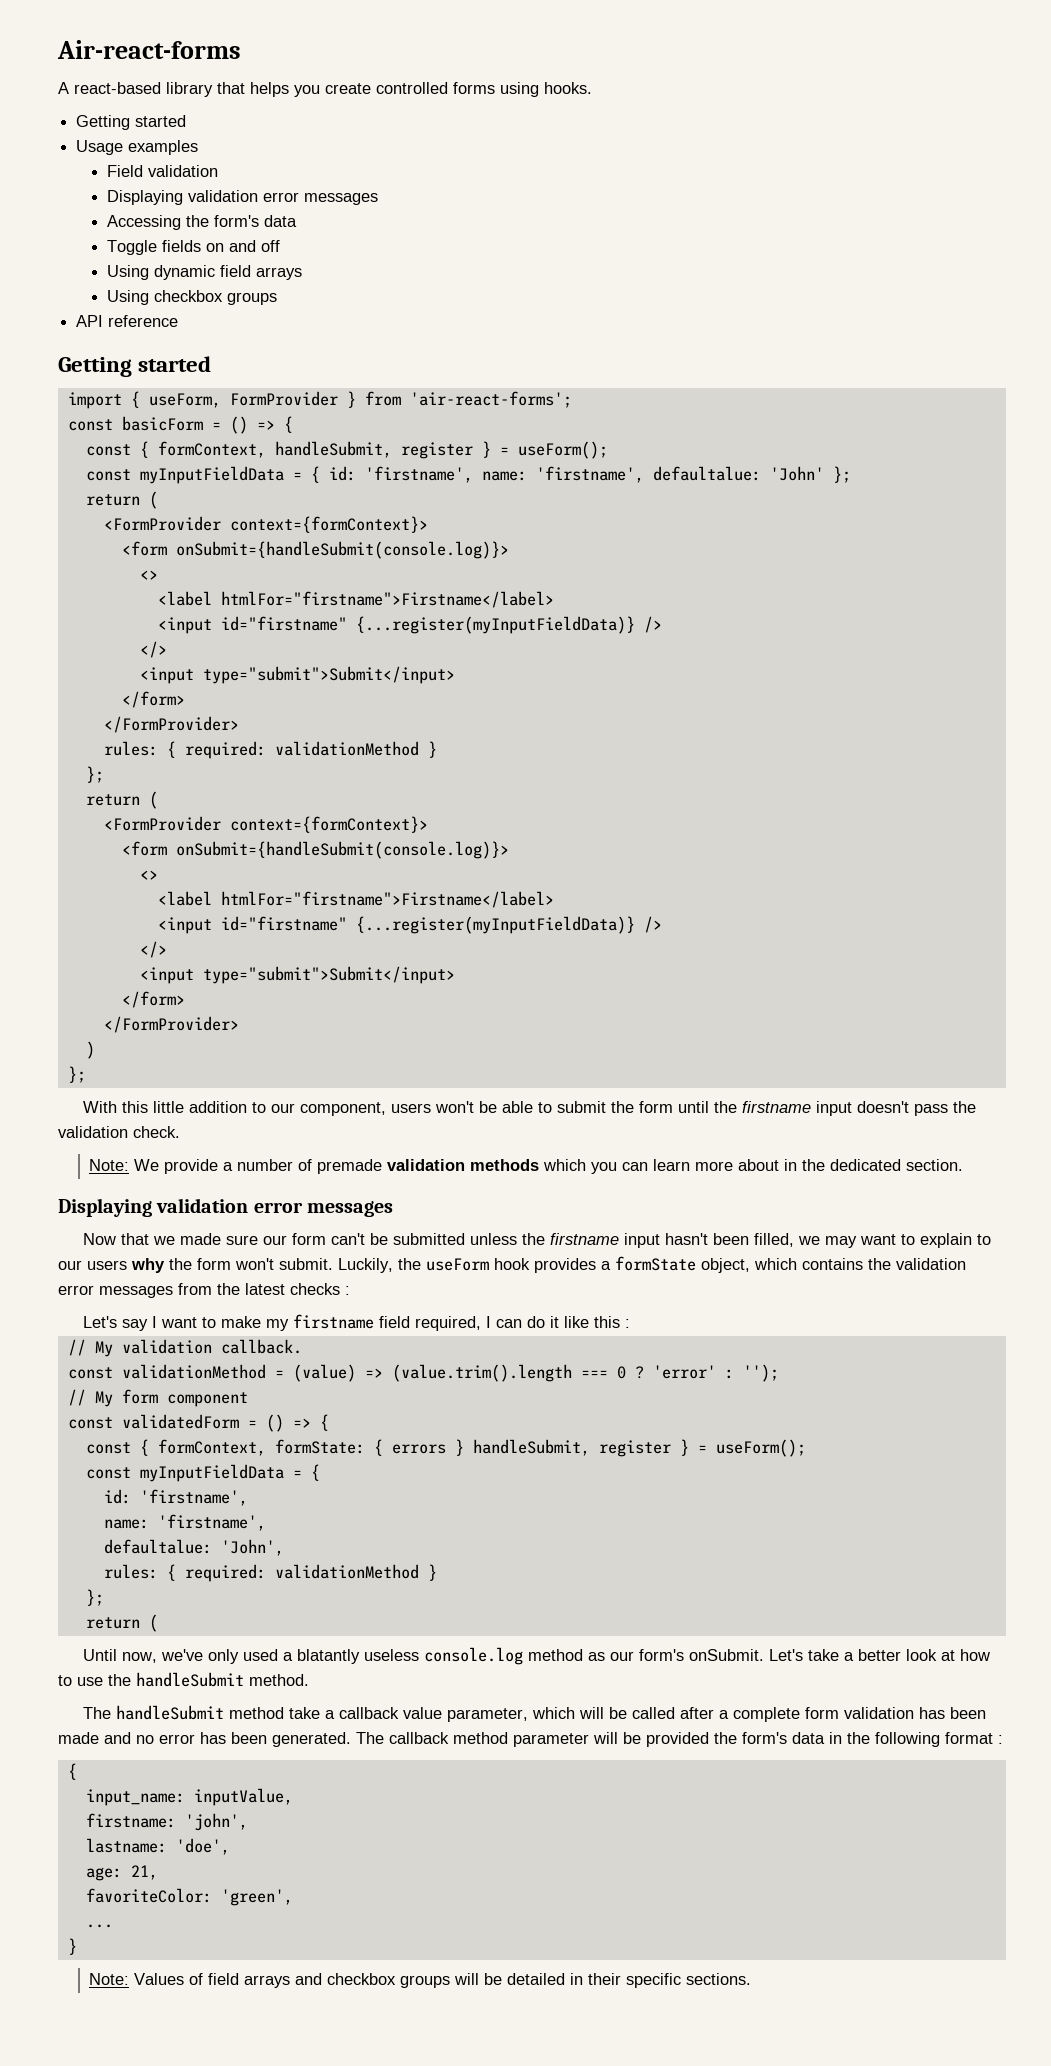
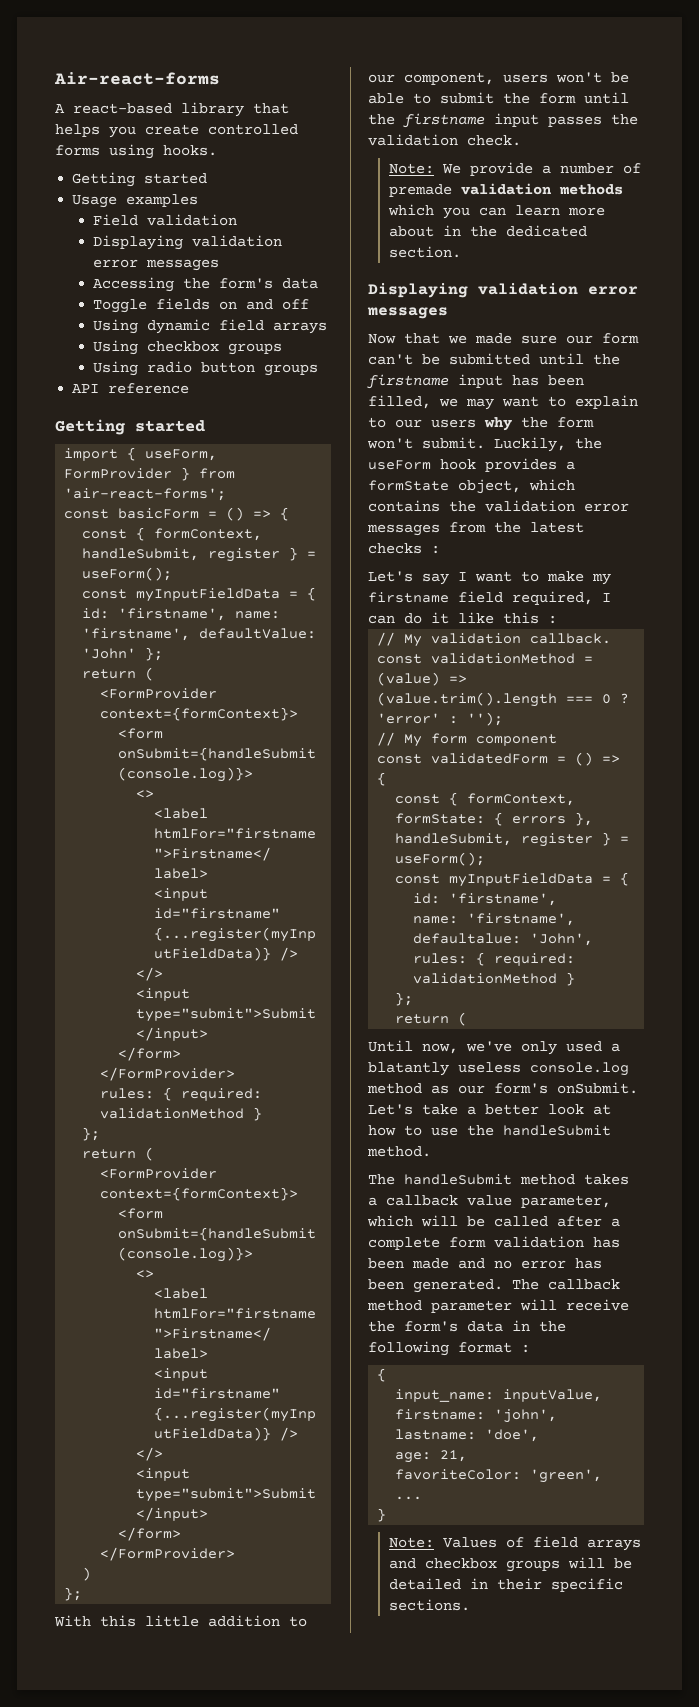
(278, 298) none -> [92,361,318,376] // Using radio button groups
[652,466,761,481] defaultalue: -> [199,628,317,639] defaultValue:
[857,1101,949,1116] doesn't pass -> [548,116,602,127] passes
[470,1233,709,1248] unless the firstname input hasn't -> [539,353,620,365] [367,374,539,389] until the firstname input has
[454,1439,464,1456] } -> [575,812,594,826] },
[289,1707,321,1719] take -> [584,1174,629,1185] takes
[623,1732,709,1747] be provided -> [566,1299,629,1311] receive

